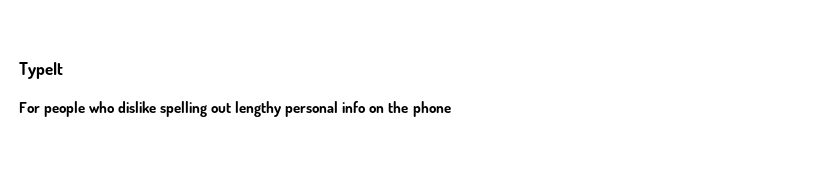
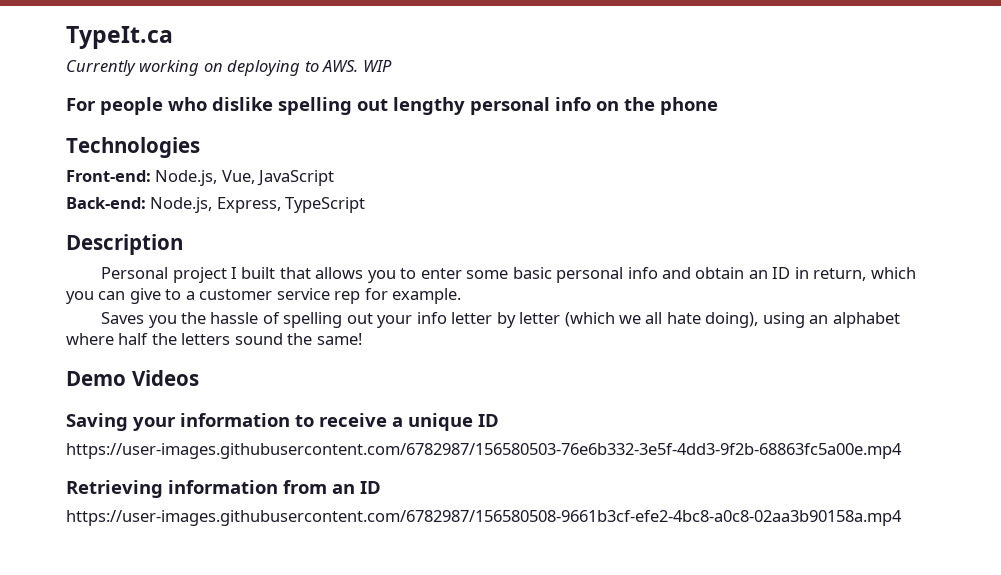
[19,62,63,79] TypeIt -> [66,26,173,49] [66,60,392,76] TypeIt.ca // Currently working on deploying to AWS. WIP
(451, 109) none -> [66,137,200,158] [66,170,335,186] [66,197,366,213] [66,234,183,255] [101,267,916,283] [66,288,462,304] [101,312,900,328] [66,333,362,345] [66,370,199,386] [66,413,499,431] [66,443,902,459] [66,480,381,498] [66,510,902,526] // Technologies // Front-end: Node.js, Vue, JavaScript // Back-end: Node.js, Express, TypeScript // Description // Personal project I built that allows you to enter some basic personal info and obtain an ID in return, which you can give to a customer service rep for example. // Saves you the hassle of spelling out your info letter by letter (which we all hate doing), using an alphabet where half the letters sound the same! // Demo Videos // Saving your information to receive a unique ID // https://user-images.githubusercontent.com/6782987/156580503-76e6b332-3e5f-4dd3-9f2b-68863fc5a00e.mp4 // Retrieving information from an ID // https://user-images.githubusercontent.com/6782987/156580508-9661b3cf-efe2-4bc8-a0c8-02aa3b90158a.mp4

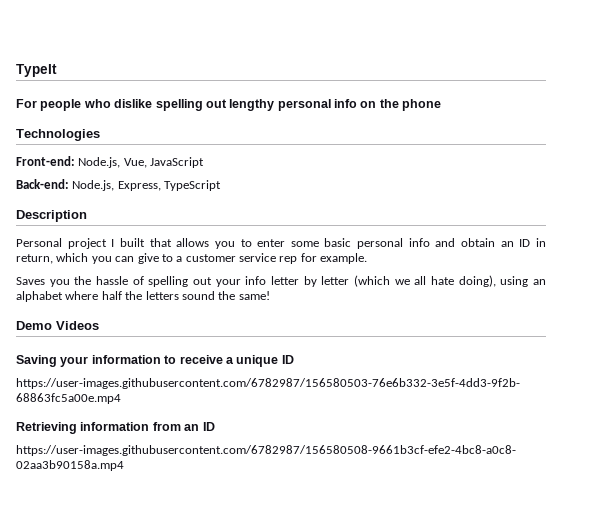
[66,26,173,49] [66,60,392,76] TypeIt.ca // Currently working on deploying to AWS. WIP -> [16,64,57,77] TypeIt

